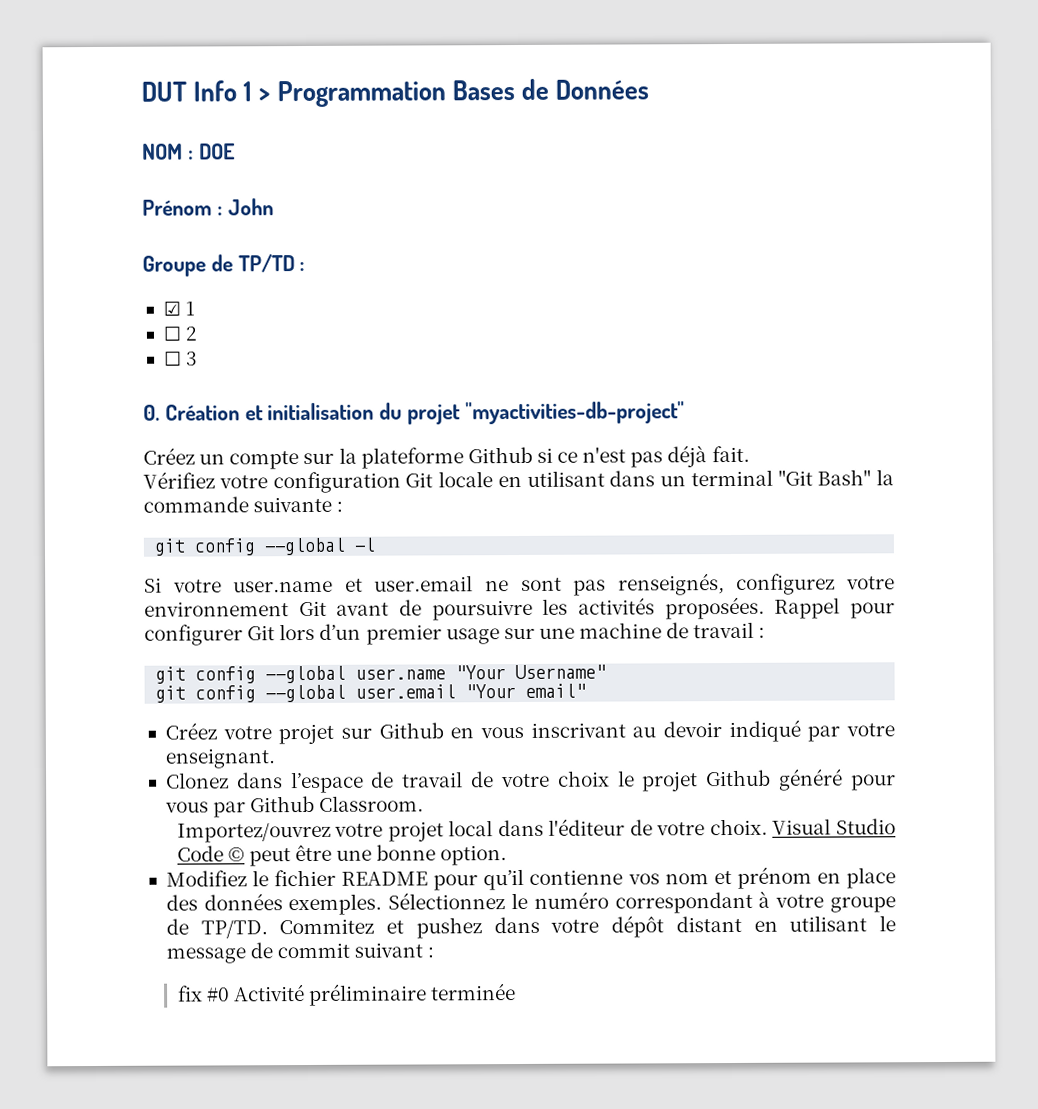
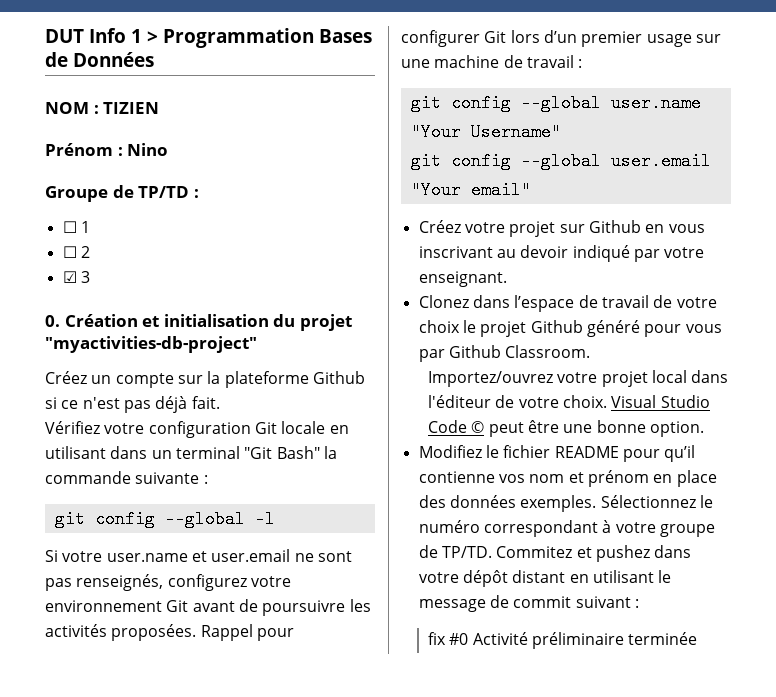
[198,143,236,160] DOE -> [103,102,160,114] TIZIEN
[227,198,274,216] John -> [127,143,169,156] Nino
[162,301,181,316] ☑ -> [62,221,77,233] ☐
[163,351,182,366] ☐ -> [62,271,77,283] ☑

